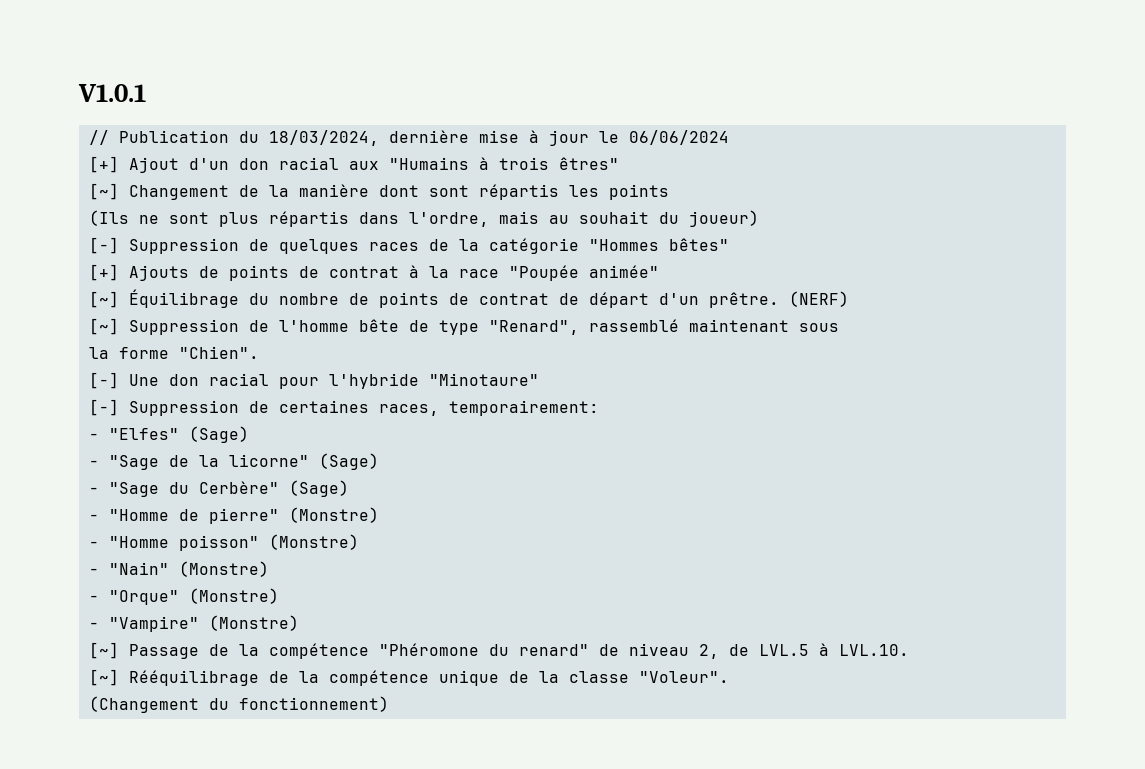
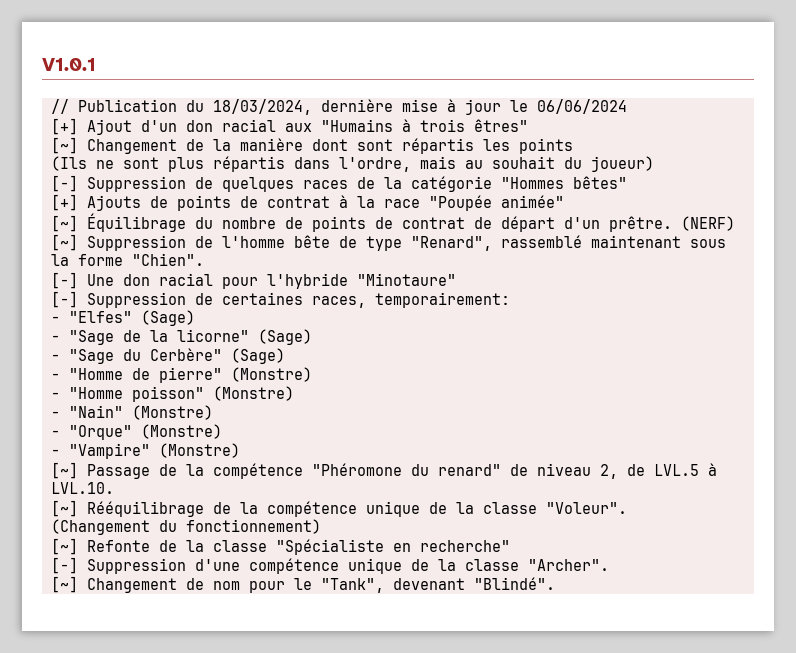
(390, 704) none -> [51,538,511,555] [51,557,610,574] [51,576,556,593] // [~] Refonte de la classe "Spécialiste en recherche" // [-] Suppression d'une compétence unique de la classe "Archer". // [~] Changement de nom pour le "Tank", devenant "Blindé".

